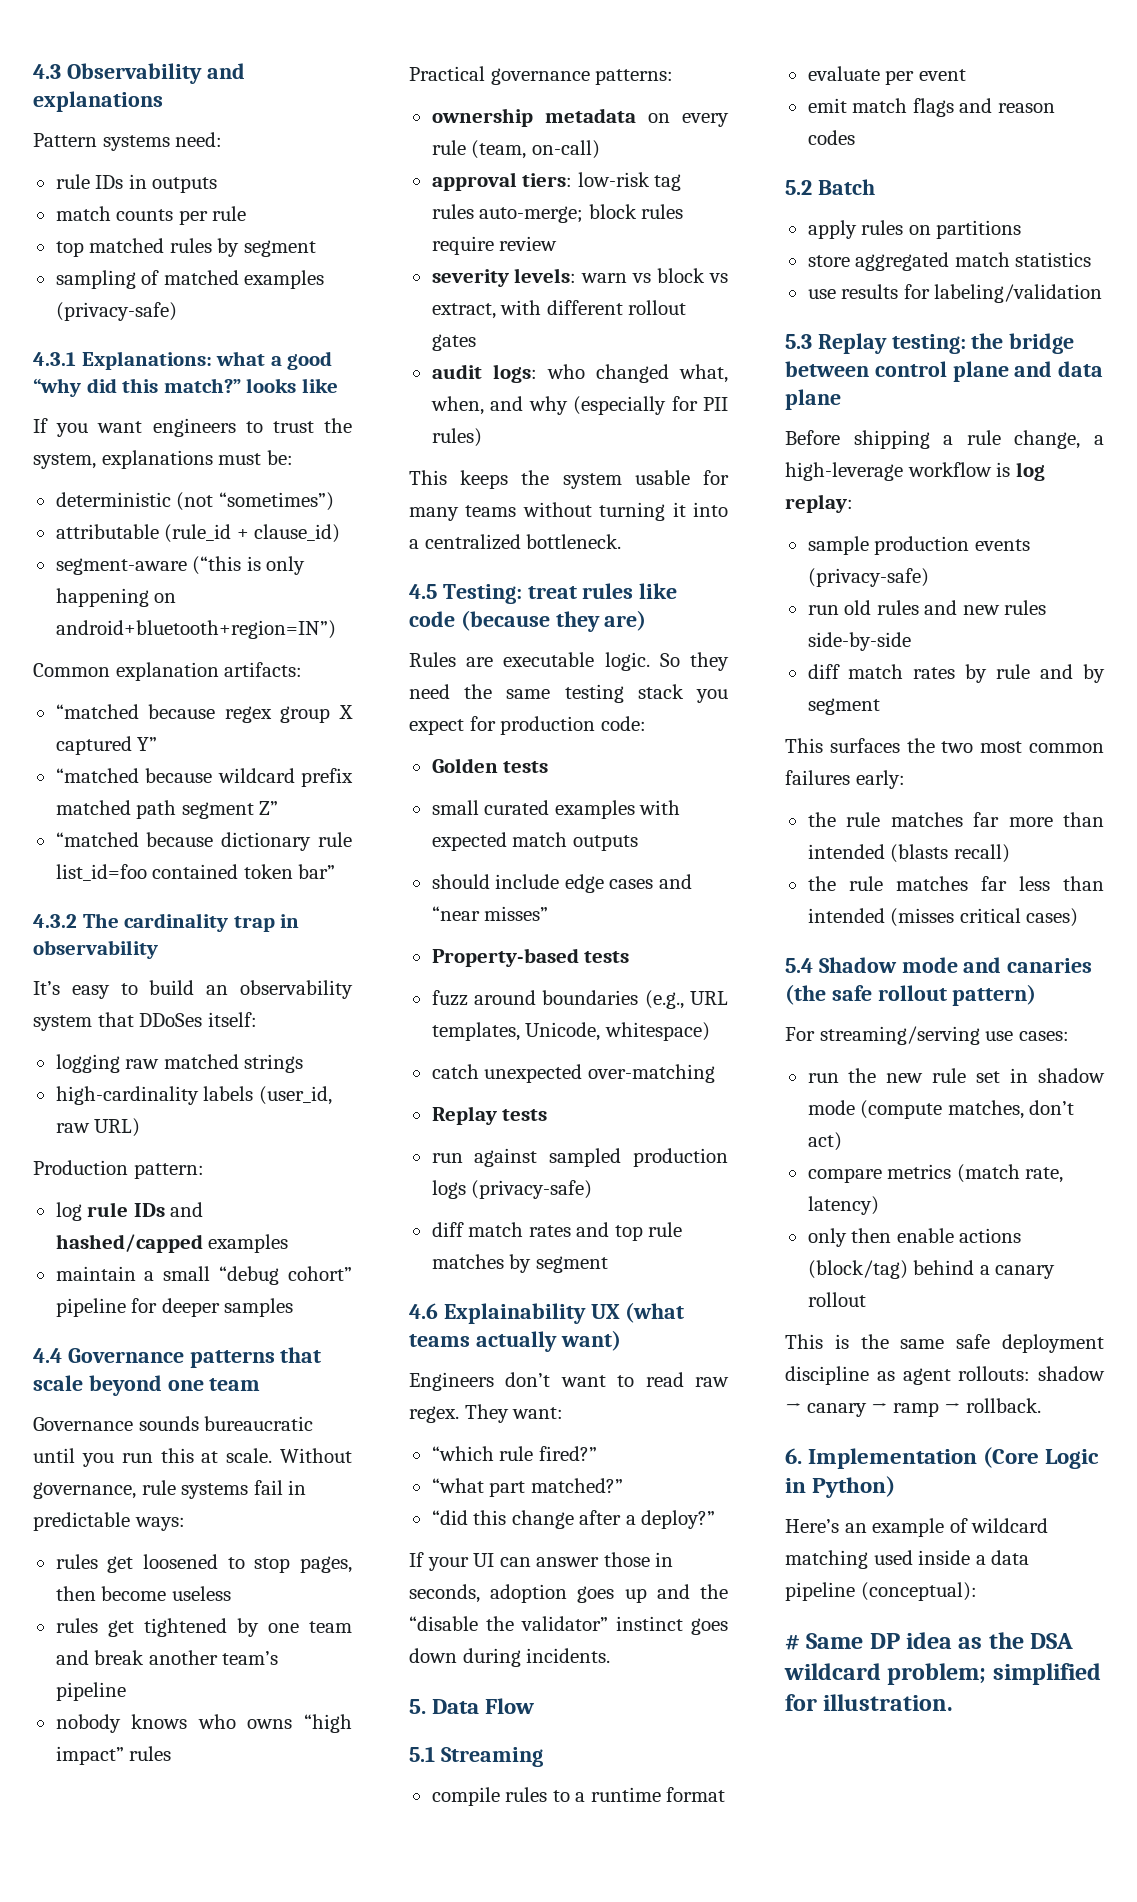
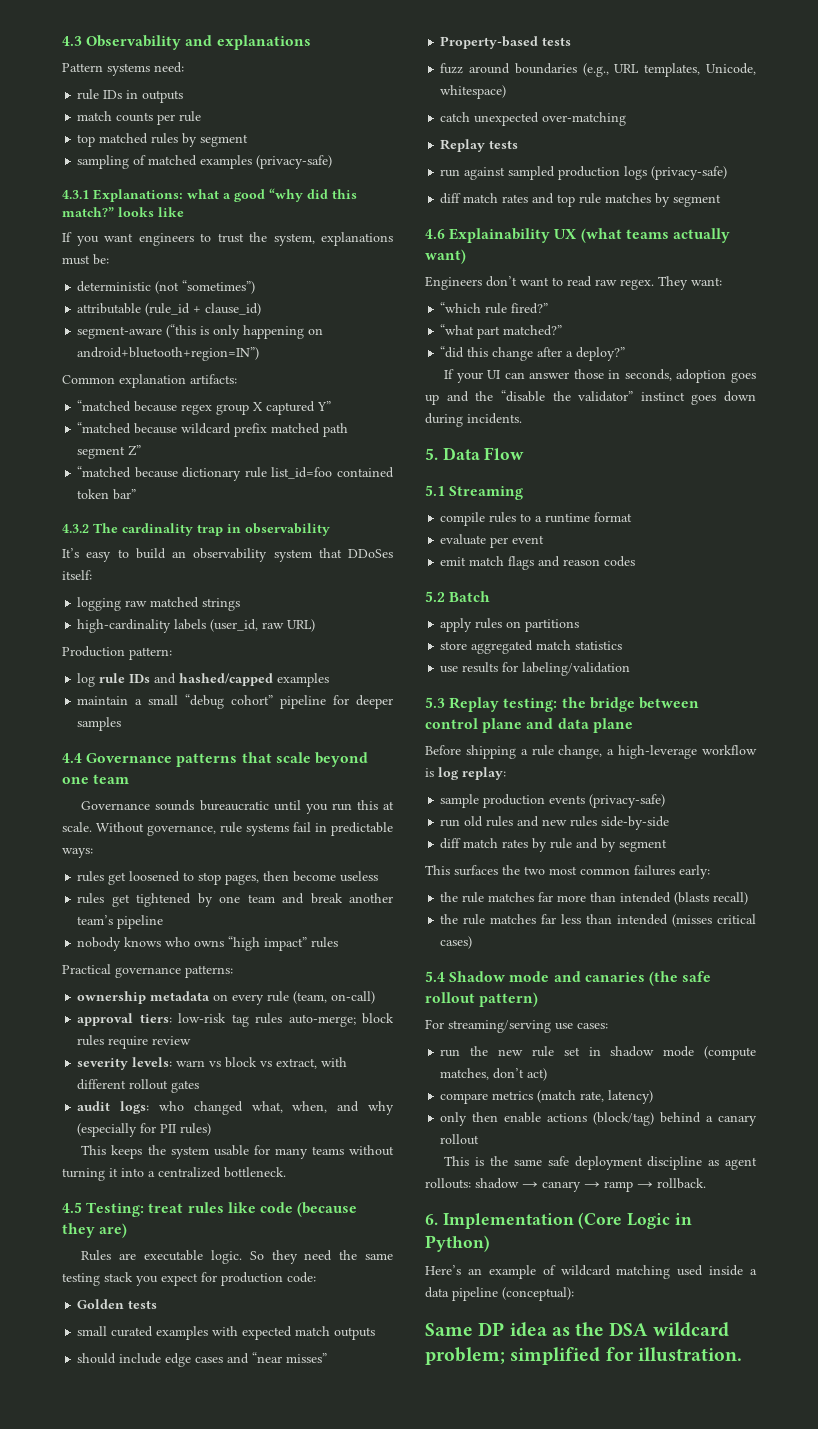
[785,1634,800,1650] # -> (574, 1294) none

